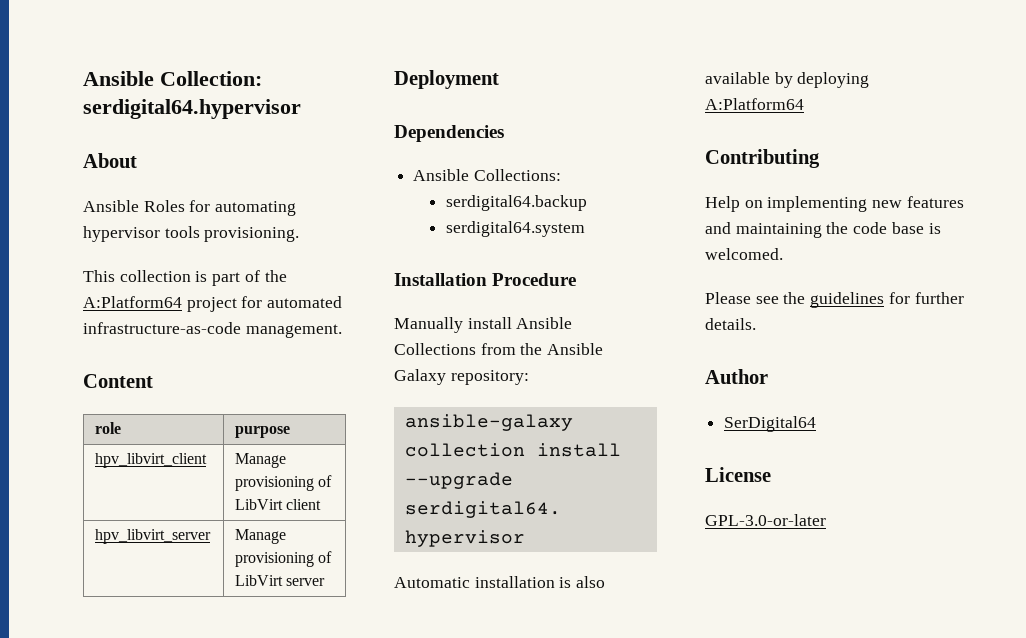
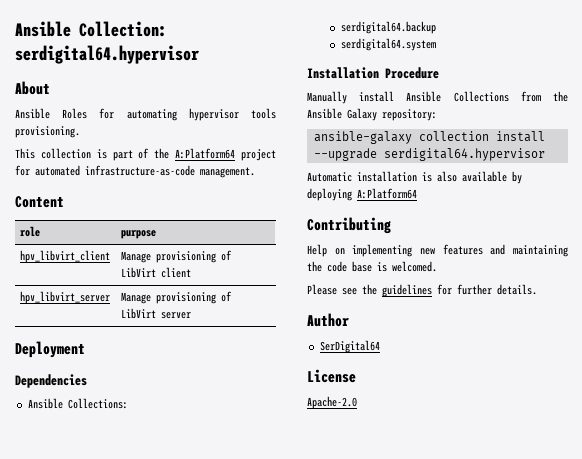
[705,514,826,526] GPL-3.0-or-later -> [307,396,357,409] Apache-2.0

